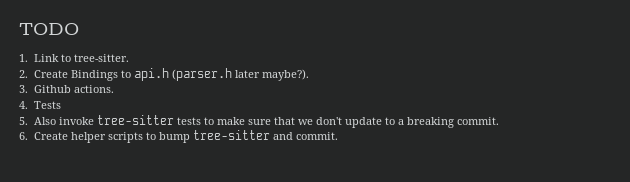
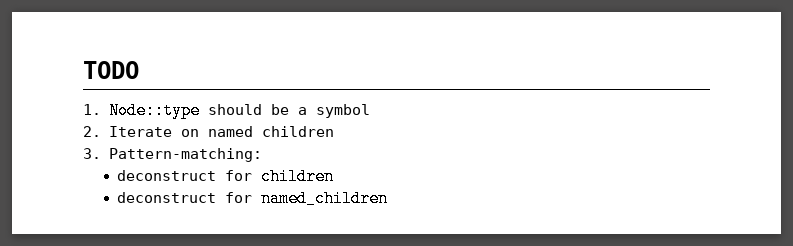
[33,54,129,62] [19,68,309,81] [19,85,114,93] [19,101,61,109] [19,115,499,128] [19,130,338,143] Link to tree-sitter. // 2. Create Bindings to api.h (parser.h later maybe?). // 3. Github actions. // 4. Tests // 5. Also invoke tree-sitter tests to make sure that we don't update to a breaking commit. // 6. Create helper scripts to bump tree-sitter and commit. -> [108,102,370,119] [83,126,334,137] [83,148,262,162] [117,168,335,185] [117,190,389,207] Node::type should be a symbol // 2. Iterate on named children // 3. Pattern-matching: // deconstruct for children // deconstruct for named_children

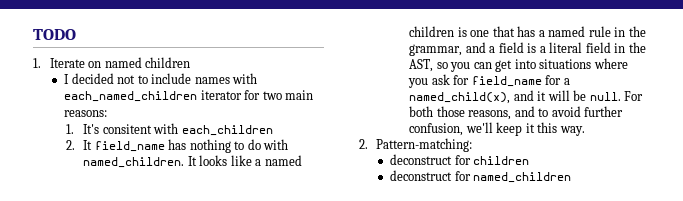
[108,102,370,119] [83,126,334,137] [83,148,101,159] Node::type should be a symbol // 2. Iterate on named children // 3. -> [49,57,191,68] [64,73,258,84] [64,90,314,102] [64,110,108,117] [66,123,273,136] [66,139,289,153] [83,155,302,168] [409,26,646,37] [409,42,646,56] [409,58,628,72] [408,74,570,88] [409,90,644,104] [409,106,624,120] [409,122,585,136] [359,139,368,149] Iterate on named children // I decided not to include names with each_named_children iterator for two main reasons: // 1. It's consitent with each_children // 2. It field_name has nothing to do with named_children. It looks like a named children is one that has a named rule in the grammar, and a field is a literal field in the AST, so you can get into situations where you ask for field_name for a named_child(x), and it will be null. For both those reasons, and to avoid further confusion, we'll keep it this way. // 2.

